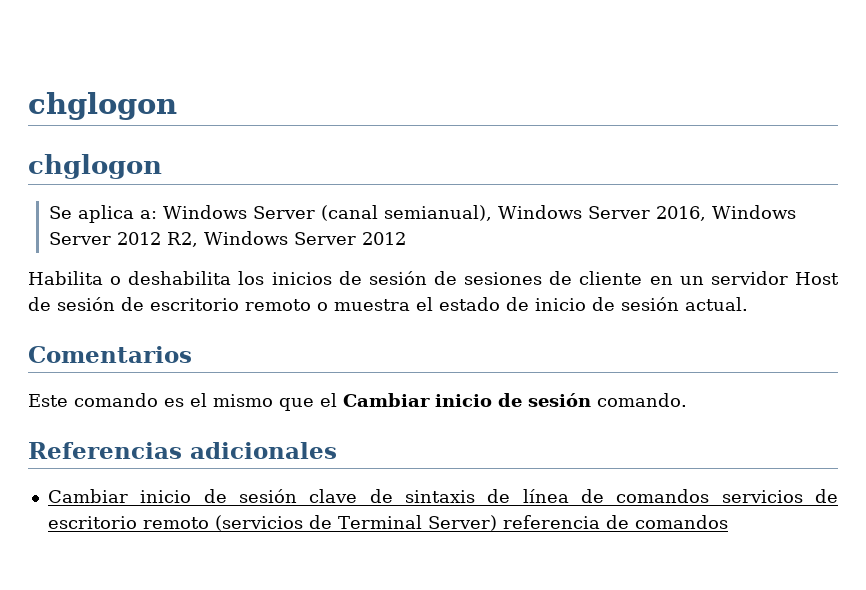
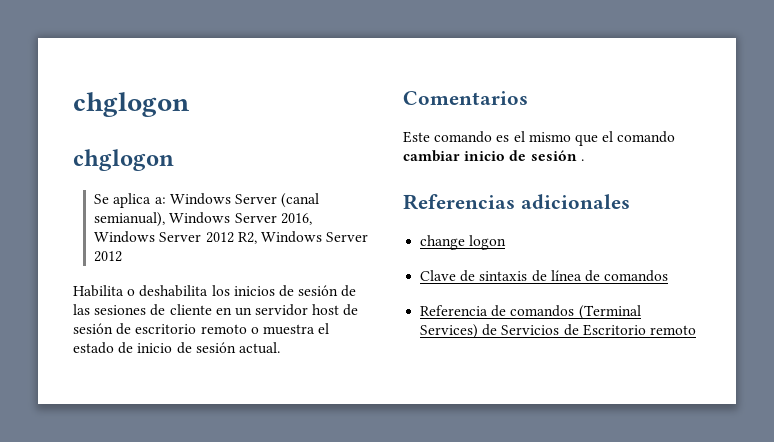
(458, 278) none -> [73,304,90,315] las
[794,272,839,285] Host -> [312,304,340,315] host
[343,393,687,407] Cambiar inicio de sesión comando. -> [617,131,676,143] [403,150,584,162] comando cambiar inicio de sesión .
[47,489,358,503] Cambiar inicio de sesión clave -> [420,235,507,250] [420,270,457,281] change logon // Clave
[721,489,839,503] [47,515,728,531] servicios de escritorio remoto (servicios de Terminal Server) referencia de comandos -> [420,305,641,320] [420,324,696,339] // Referencia de comandos (Terminal Services) de Servicios de Escritorio remoto

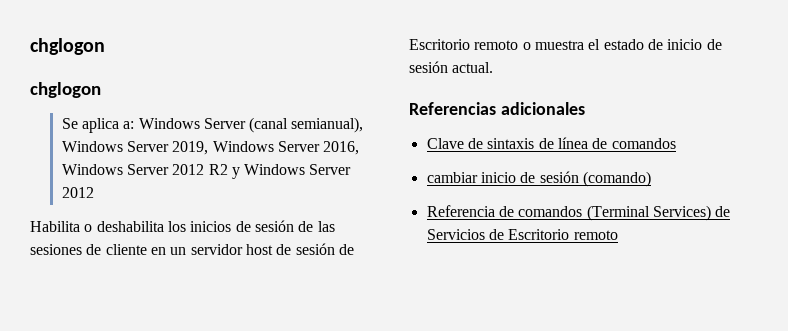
(277, 218) none -> [172,141,320,155] 2019, Windows Server
[237,232,257,244] R2, -> [208,164,240,179] R2 y
[135,324,197,334] escritorio -> [409,39,470,50] Escritorio
[403,91,528,105] [403,131,676,146] [403,150,584,162] // Comentarios // Este comando es el mismo que el comando cambiar inicio de sesión . -> (494, 67) none
[420,235,507,250] // change logon -> (585, 108) none
(669, 276) none -> [426,171,651,187] // cambiar inicio de sesión (comando)

